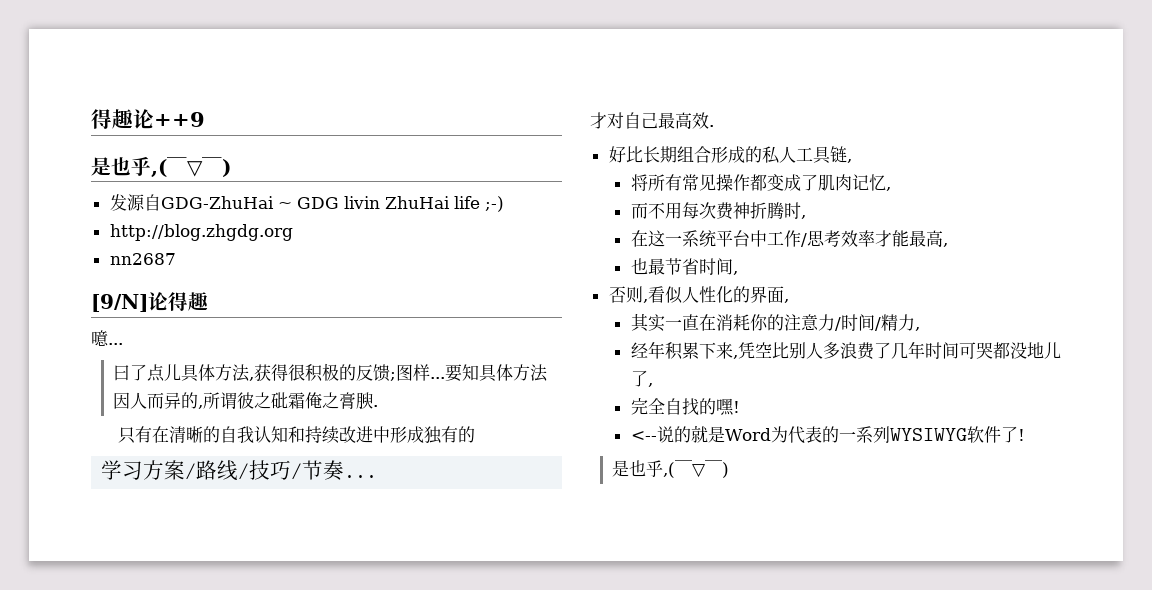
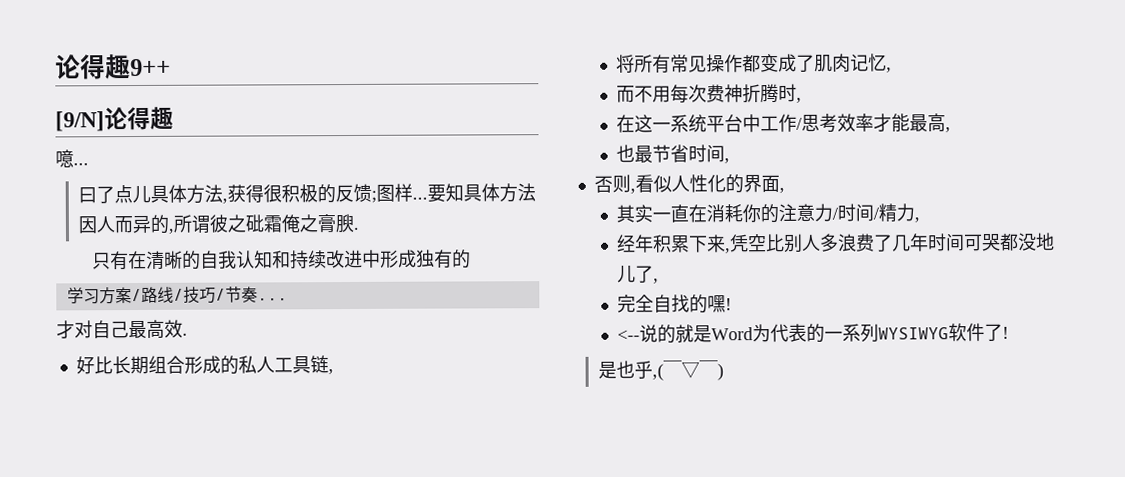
[91,109,205,129] [91,156,231,177] [109,194,504,212] [109,224,293,241] [109,253,176,265] 得趣论++9 // 是也乎,(￣▽￣) // 发源自GDG-ZhuHai ~ GDG livin ZhuHai life ;-) // http://blog.zhgdg.org // nn2687 -> [55,54,171,80] 论得趣9++

